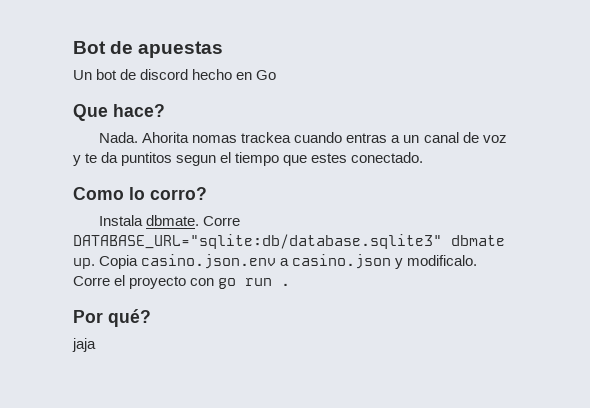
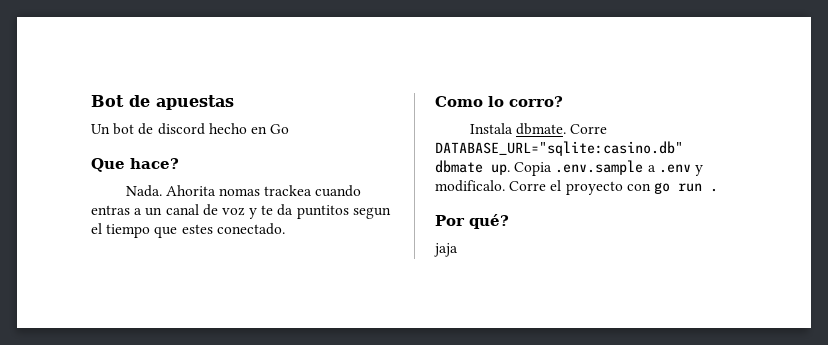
[73,234,442,249] DATABASE_URL="sqlite:db/database.sqlite3" -> [435,141,683,156] DATABASE_URL="sqlite:casino.db"
[141,254,392,269] casino.json.env a casino.json -> [555,160,691,175] .env.sample a .env

